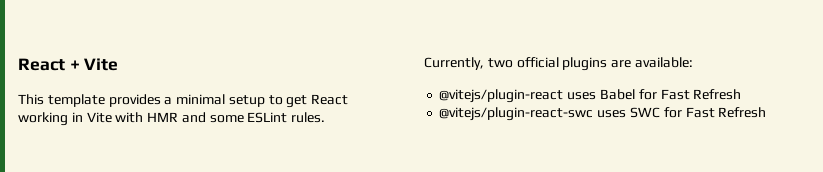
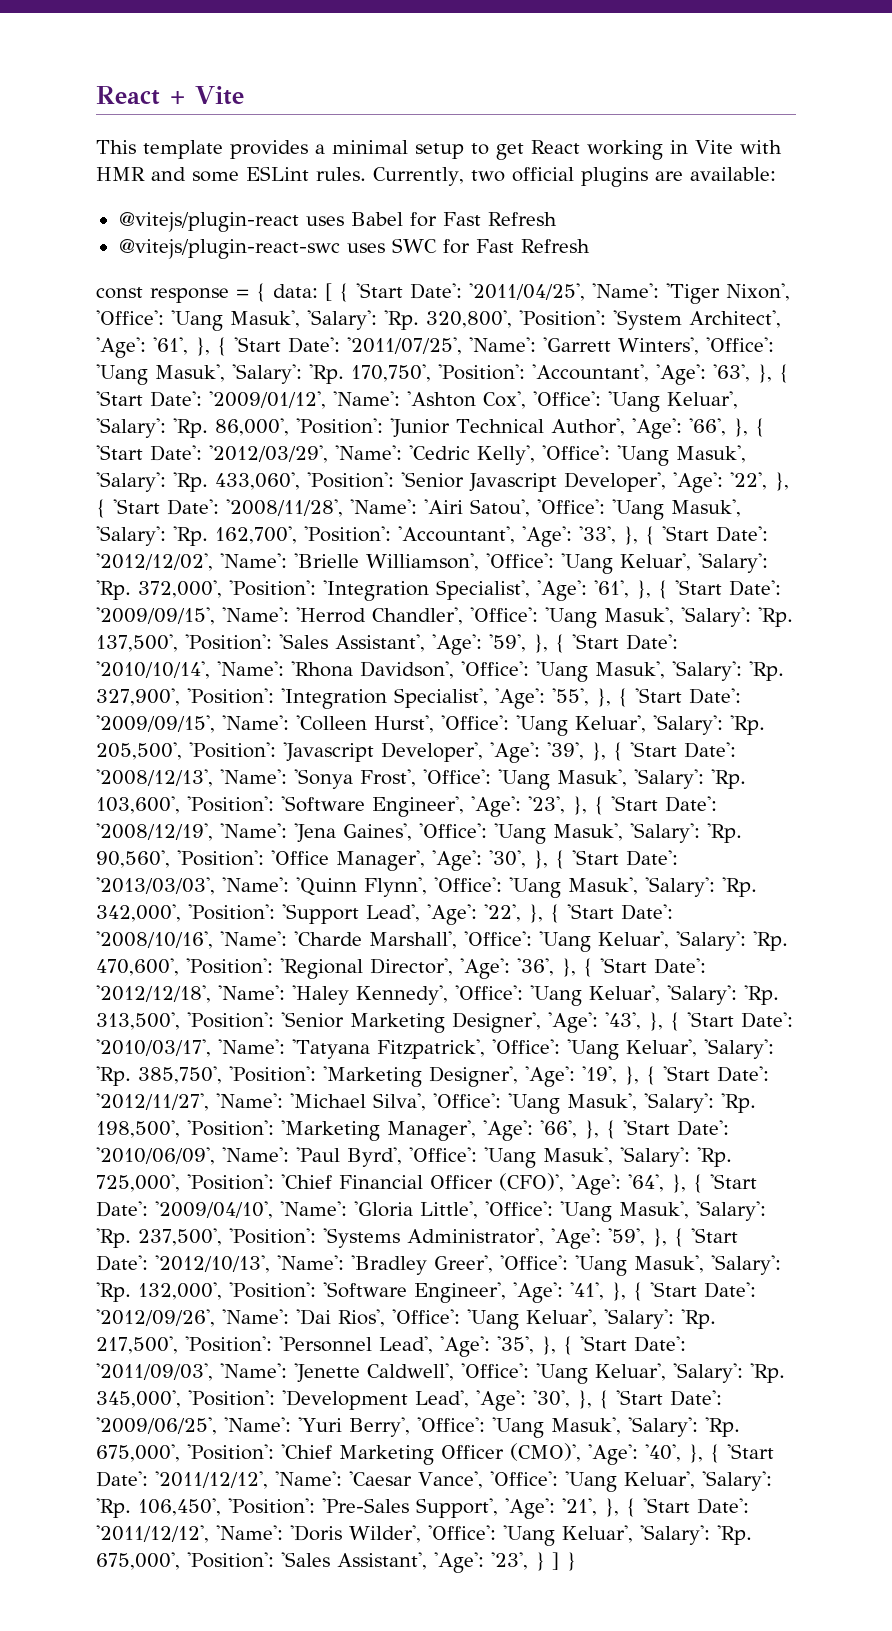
(326, 117) // -> (366, 174) none
(767, 112) none -> [96,283,790,304] [96,310,781,331] [96,337,774,358] [96,364,789,385] [96,391,738,412] [96,418,765,439] [96,445,746,466] [96,472,789,493] [96,499,741,520] [96,526,768,547] [96,553,768,574] [96,580,781,601] [96,607,793,628] [96,634,678,655] [96,661,784,682] [96,688,741,709] [96,715,765,736] [96,742,736,763] [96,769,746,790] [96,796,717,817] [96,823,742,844] [96,850,678,871] [96,877,757,898] [96,904,673,925] [96,931,788,952] [96,958,706,979] [96,985,779,1006] [96,1012,793,1033] [96,1039,774,1060] [96,1066,769,1087] [96,1093,756,1114] [96,1120,729,1141] [96,1147,732,1168] [96,1173,757,1195] [96,1201,766,1222] [96,1228,738,1249] [96,1255,781,1276] [96,1282,756,1303] [96,1309,716,1330] [96,1336,686,1357] [96,1363,785,1384] [96,1390,722,1411] [96,1417,740,1438] [96,1443,774,1465] [96,1471,772,1492] [96,1498,749,1519] [96,1525,752,1546] [96,1552,576,1573] // const response = { data: [ { 'Start Date': '2011/04/25', 'Name': 'Tiger Nixon', 'Office': 'Uang Masuk', 'Salary': 'Rp. 320,800', 'Position': 'System Architect', 'Age': '61', }, { 'Start Date': '2011/07/25', 'Name': 'Garrett Winters', 'Office': 'Uang Masuk', 'Salary': 'Rp. 170,750', 'Position': 'Accountant', 'Age': '63', }, { 'Start Date': '2009/01/12', 'Name': 'Ashton Cox', 'Office': 'Uang Keluar', 'Salary': 'Rp. 86,000', 'Position': 'Junior Technical Author', 'Age': '66', }, { 'Start Date': '2012/03/29', 'Name': 'Cedric Kelly', 'Office': 'Uang Masuk', 'Salary': 'Rp. 433,060', 'Position': 'Senior Javascript Developer', 'Age': '22', }, { 'Start Date': '2008/11/28', 'Name': 'Airi Satou', 'Office': 'Uang Masuk', 'Salary': 'Rp. 162,700', 'Position': 'Accountant', 'Age': '33', }, { 'Start Date': '2012/12/02', 'Name': 'Brielle Williamson', 'Office': 'Uang Keluar', 'Salary': 'Rp. 372,000', 'Position': 'Integration Specialist', 'Age': '61', }, { 'Start Date': '2009/09/15', 'Name': 'Herrod Chandler', 'Office': 'Uang Masuk', 'Salary': 'Rp. 137,500', 'Position': 'Sales Assistant', 'Age': '59', }, { 'Start Date': '2010/10/14', 'Name': 'Rhona Davidson', 'Office': 'Uang Masuk', 'Salary': 'Rp. 327,900', 'Position': 'Integration Specialist', 'Age': '55', }, { 'Start Date': '2009/09/15', 'Name': 'Colleen Hurst', 'Office': 'Uang Keluar', 'Salary': 'Rp. 205,500', 'Position': 'Javascript Developer', 'Age': '39', }, { 'Start Date': '2008/12/13', 'Name': 'Sonya Frost', 'Office': 'Uang Masuk', 'Salary': 'Rp. 103,600', 'Position': 'Software Engineer', 'Age': '23', }, { 'Start Date': '2008/12/19', 'Name': 'Jena Gaines', 'Office': 'Uang Masuk', 'Salary': 'Rp. 90,560', 'Position': 'Office Manager', 'Age': '30', }, { 'Start Date': '2013/03/03', 'Name': 'Quinn Flynn', 'Office': 'Uang Masuk', 'Salary': 'Rp. 342,000', 'Position': 'Support Lead', 'Age': '22', }, { 'Start Date': '2008/10/16', 'Name': 'Charde Marshall', 'Office': 'Uang Keluar', 'Salary': 'Rp. 470,600', 'Position': 'Regional Director', 'Age': '36', }, { 'Start Date': '2012/12/18', 'Name': 'Haley Kennedy', 'Office': 'Uang Keluar', 'Salary': 'Rp. 313,500', 'Position': 'Senior Marketing Designer', 'Age': '43', }, { 'Start Date': '2010/03/17', 'Name': 'Tatyana Fitzpatrick', 'Office': 'Uang Keluar', 'Salary': 'Rp. 385,750', 'Position': 'Marketing Designer', 'Age': '19', }, { 'Start Date': '2012/11/27', 'Name': 'Michael Silva', 'Office': 'Uang Masuk', 'Salary': 'Rp. 198,500', 'Position': 'Marketing Manager', 'Age': '66', }, { 'Start Date': '2010/06/09', 'Name': 'Paul Byrd', 'Office': 'Uang Masuk', 'Salary': 'Rp. 725,000', 'Position': 'Chief Financial Officer (CFO)', 'Age': '64', }, { 'Start Date': '2009/04/10', 'Name': 'Gloria Little', 'Office': 'Uang Masuk', 'Salary': 'Rp. 237,500', 'Position': 'Systems Administrator', 'Age': '59', }, { 'Start Date': '2012/10/13', 'Name': 'Bradley Greer', 'Office': 'Uang Masuk', 'Salary': 'Rp. 132,000', 'Position': 'Software Engineer', 'Age': '41', }, { 'Start Date': '2012/09/26', 'Name': 'Dai Rios', 'Office': 'Uang Keluar', 'Salary': 'Rp. 217,500', 'Position': 'Personnel Lead', 'Age': '35', }, { 'Start Date': '2011/09/03', 'Name': 'Jenette Caldwell', 'Office': 'Uang Keluar', 'Salary': 'Rp. 345,000', 'Position': 'Development Lead', 'Age': '30', }, { 'Start Date': '2009/06/25', 'Name': 'Yuri Berry', 'Office': 'Uang Masuk', 'Salary': 'Rp. 675,000', 'Position': 'Chief Marketing Officer (CMO)', 'Age': '40', }, { 'Start Date': '2011/12/12', 'Name': 'Caesar Vance', 'Office': 'Uang Keluar', 'Salary': 'Rp. 106,450', 'Position': 'Pre-Sales Support', 'Age': '21', }, { 'Start Date': '2011/12/12', 'Name': 'Doris Wilder', 'Office': 'Uang Keluar', 'Salary': 'Rp. 675,000', 'Position': 'Sales Assistant', 'Age': '23', } ] }

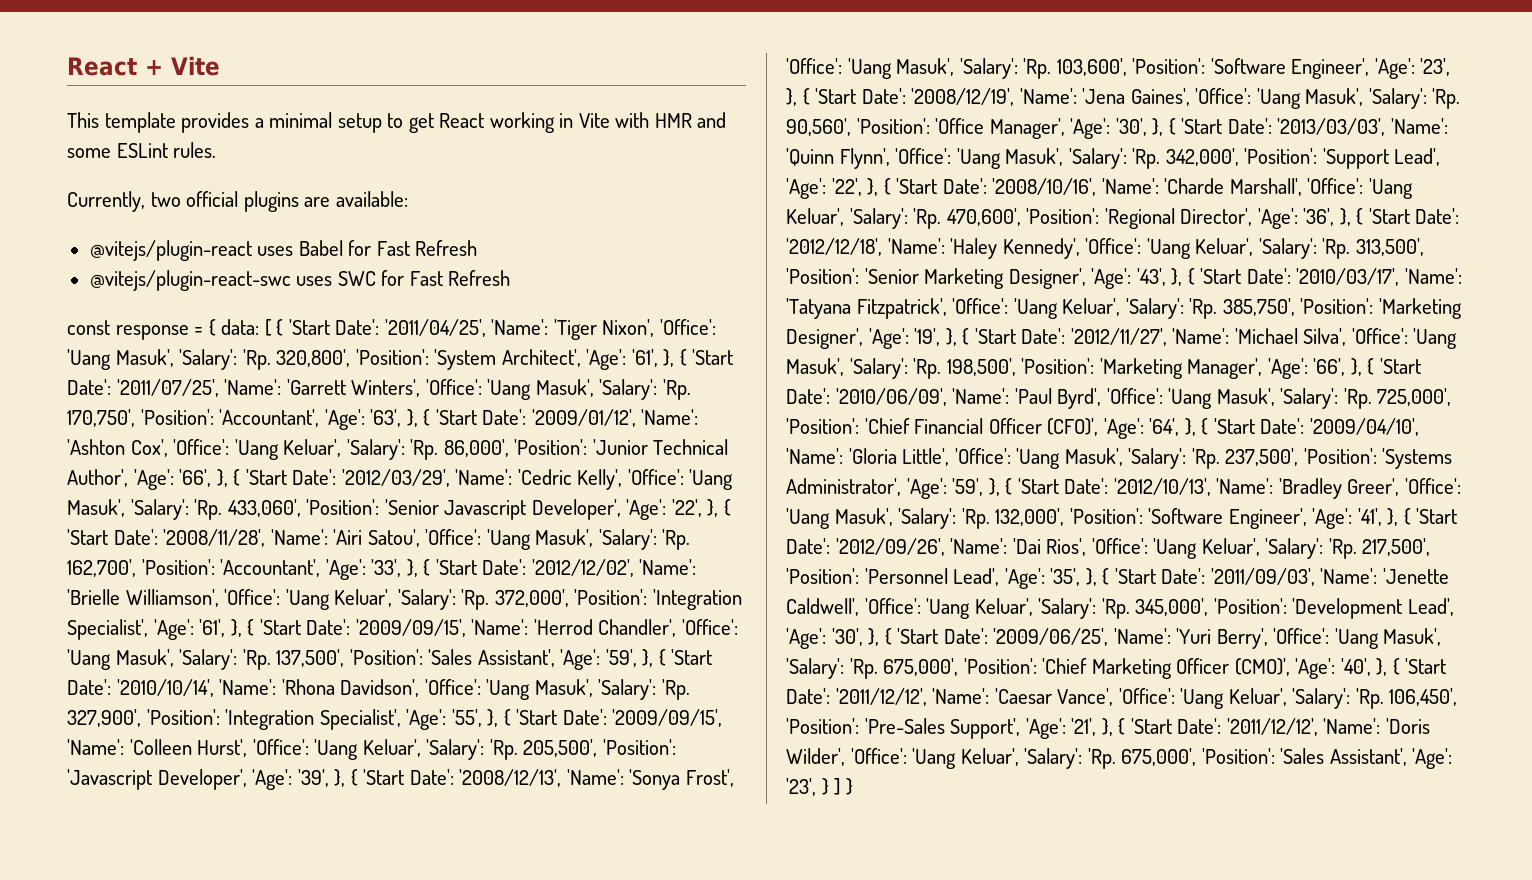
(366, 174) none -> (217, 150) //

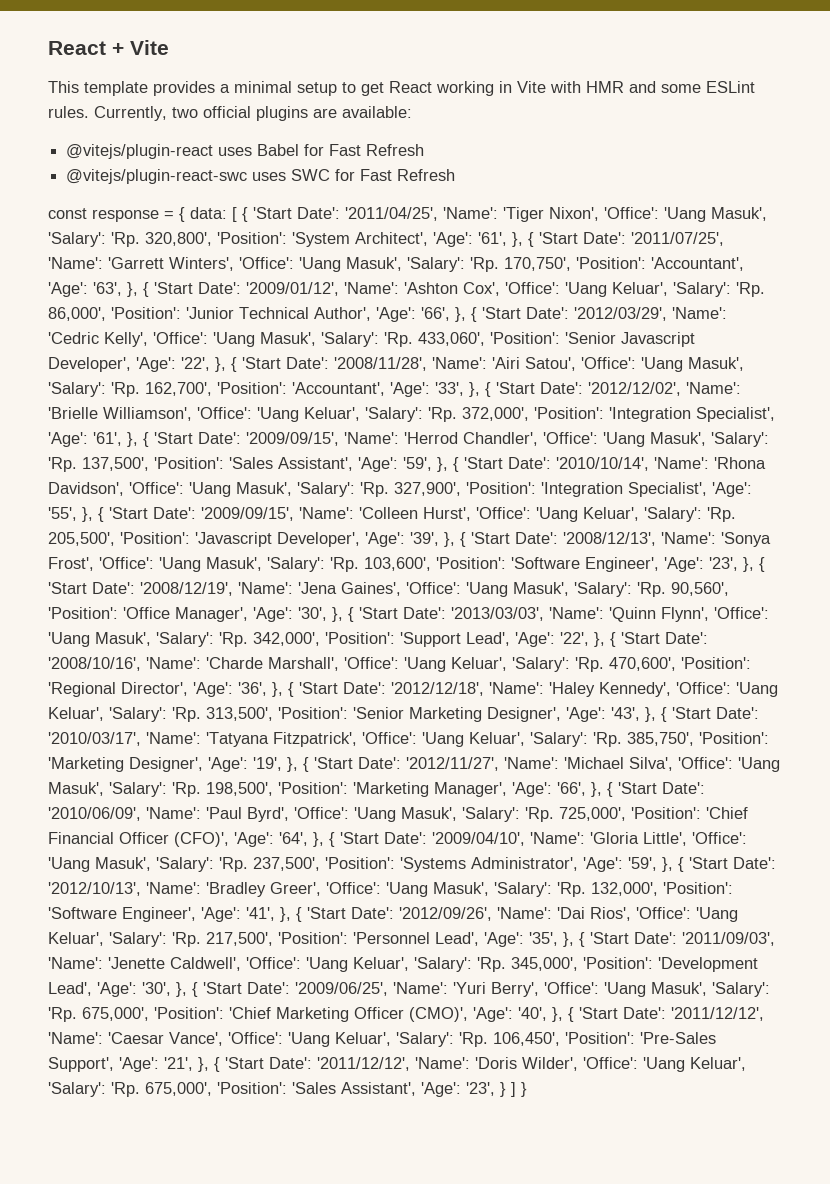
(217, 150) // -> (89, 112) none

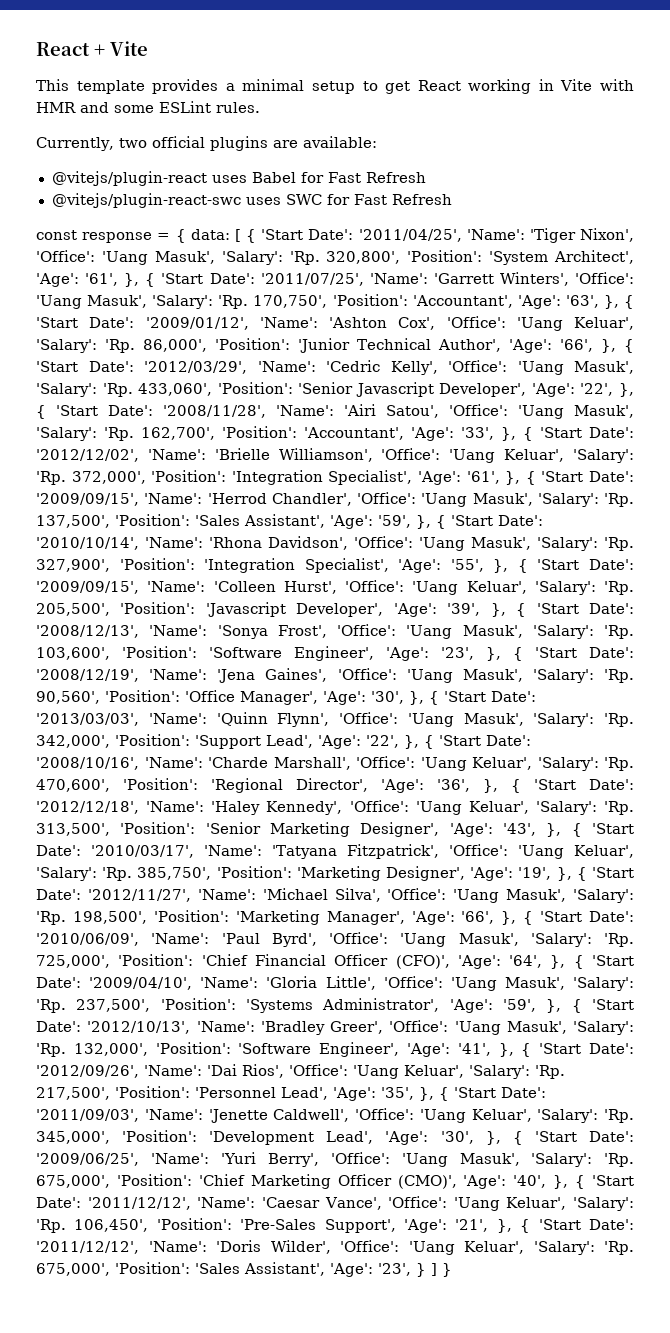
(89, 112) none -> (260, 107) //

